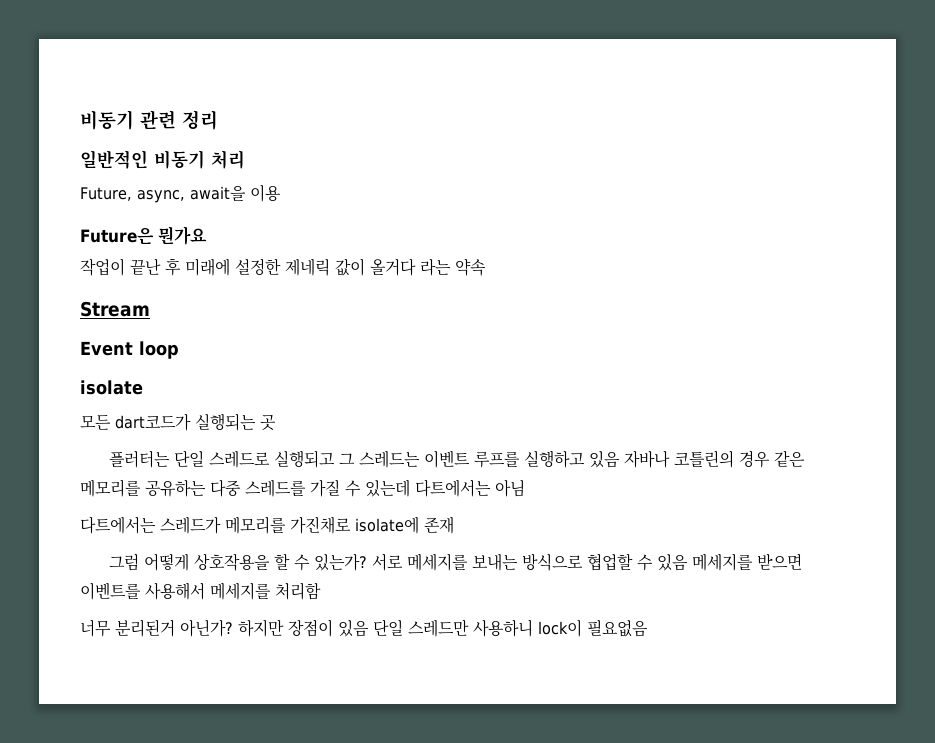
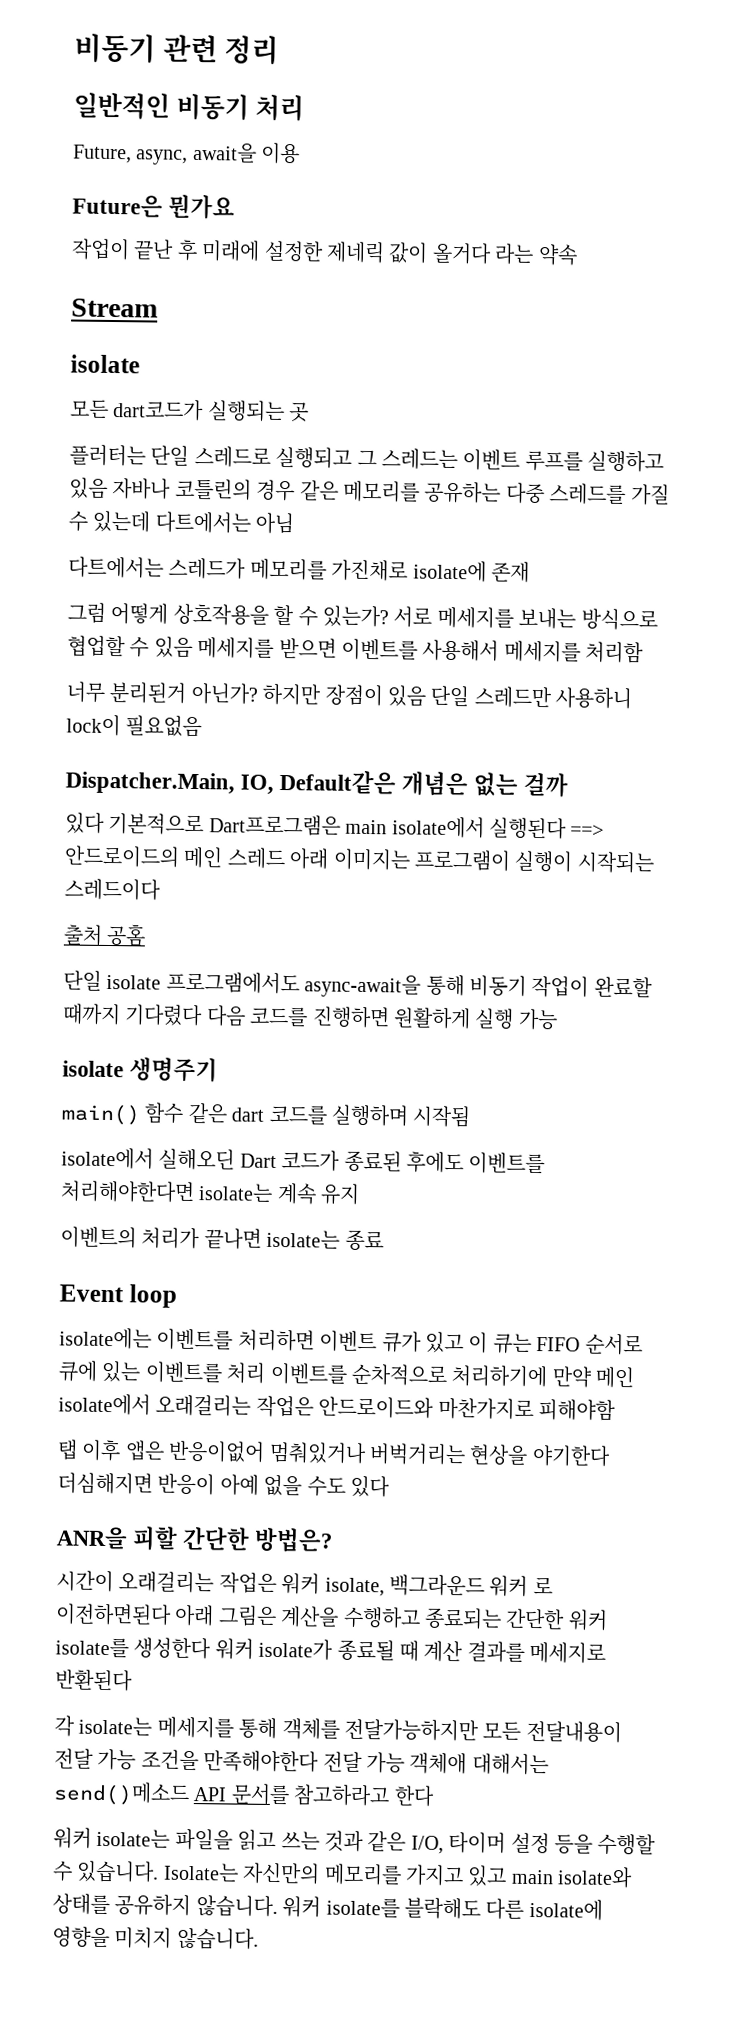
[80,341,179,359] // Event loop -> (158, 308) none
(648, 628) none -> [65,769,569,798] [65,812,605,840] [64,845,654,874] [64,878,161,901] [63,923,147,947] [63,970,653,998] [62,1003,558,1031] [62,1057,219,1083] [61,1102,472,1128] [61,1147,546,1175] [60,1180,361,1205] [60,1226,384,1252] [59,1284,177,1308] [59,1327,643,1356] [58,1360,635,1389] [58,1393,616,1421] [57,1439,611,1467] [57,1472,390,1498] [56,1526,334,1553] [56,1570,553,1597] [55,1603,608,1631] [55,1637,607,1664] [55,1669,133,1692] [54,1715,622,1744] [54,1748,549,1776] [53,1781,435,1807] [53,1827,657,1856] [52,1860,634,1889] [52,1893,603,1921] [52,1926,259,1950] // Dispatcher.Main, IO, Default같은 개념은 없는 걸까 // 있다 기본적으로 Dart프로그램은 main isolate에서 실행된다 ==> 안드로이드의 메인 스레드 아래 이미지는 프로그램이 실행이 시작되는 스레드이다 // 출처 공홈 // 단일 isolate 프로그램에서도 async-await을 통해 비동기 작업이 완료할 때까지 기다렸다 다음 코드를 진행하면 원활하게 실행 가능 // isolate 생명주기 // main() 함수 같은 dart 코드를 실행하며 시작됨 // isolate에서 실해오딘 Dart 코드가 종료된 후에도 이벤트를 처리해야한다면 isolate는 계속 유지 // 이벤트의 처리가 끝나면 isolate는 종료 // Event loop // isolate에는 이벤트를 처리하면 이벤트 큐가 있고 이 큐는 FIFO 순서로 큐에 있는 이벤트를 처리 이벤트를 순차적으로 처리하기에 만약 메인 isolate에서 오래걸리는 작업은 안드로이드와 마찬가지로 피해야함 // 탭 이후 앱은 반응이없어 멈춰있거나 버벅거리는 현상을 야기한다 더심해지면 반응이 아예 없을 수도 있다 // ANR을 피할 간단한 방법은? // 시간이 오래걸리는 작업은 워커 isolate, 백그라운드 워커 로 이전하면된다 아래 그림은 계산을 수행하고 종료되는 간단한 워커 isolate를 생성한다 워커 isolate가 종료될 때 계산 결과를 메세지로 반환된다 // 각 isolate는 메세지를 통해 객체를 전달가능하지만 모든 전달내용이 전달 가능 조건을 만족해야한다 전달 가능 객체애 대해서는 send()메소드 API 문서를 참고하라고 한다 // 워커 isolate는 파일을 읽고 쓰는 것과 같은 I/O, 타이머 설정 등을 수행할 수 있습니다. Isolate는 자신만의 메모리를 가지고 있고 main isolate와 상태를 공유하지 않습니다. 워커 isolate를 블락해도 다른 isolate에 영향을 미치지 않습니다.

